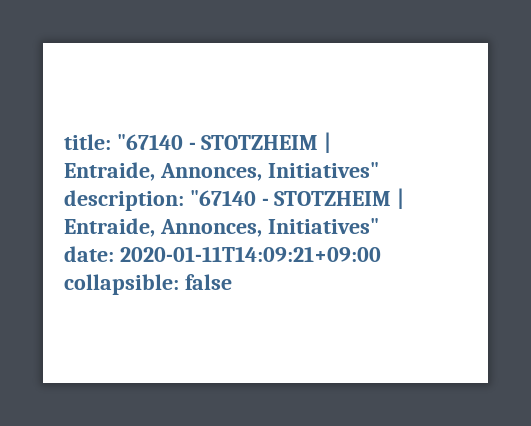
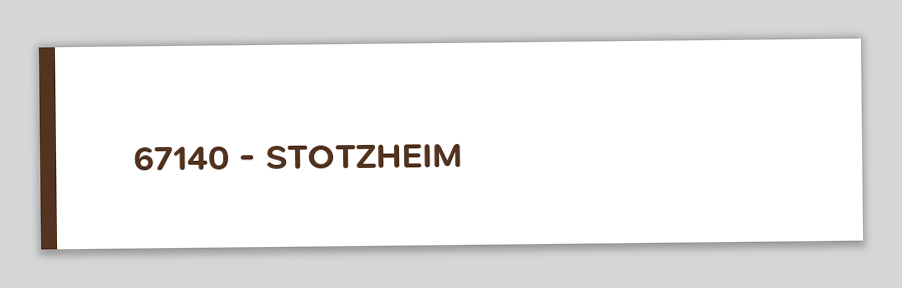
[64,132,332,153] [64,162,379,181] [64,188,405,211] [64,218,379,237] [64,246,381,262] [64,274,232,295] title: "67140 - STOTZHEIM | Entraide, Annonces, Initiatives" description: "67140 - STOTZHEIM | Entraide, Annonces, Initiatives" date: 2020-01-11T14:09:21+09:00 collapsible: false -> [133,143,463,171] 67140 - STOTZHEIM

